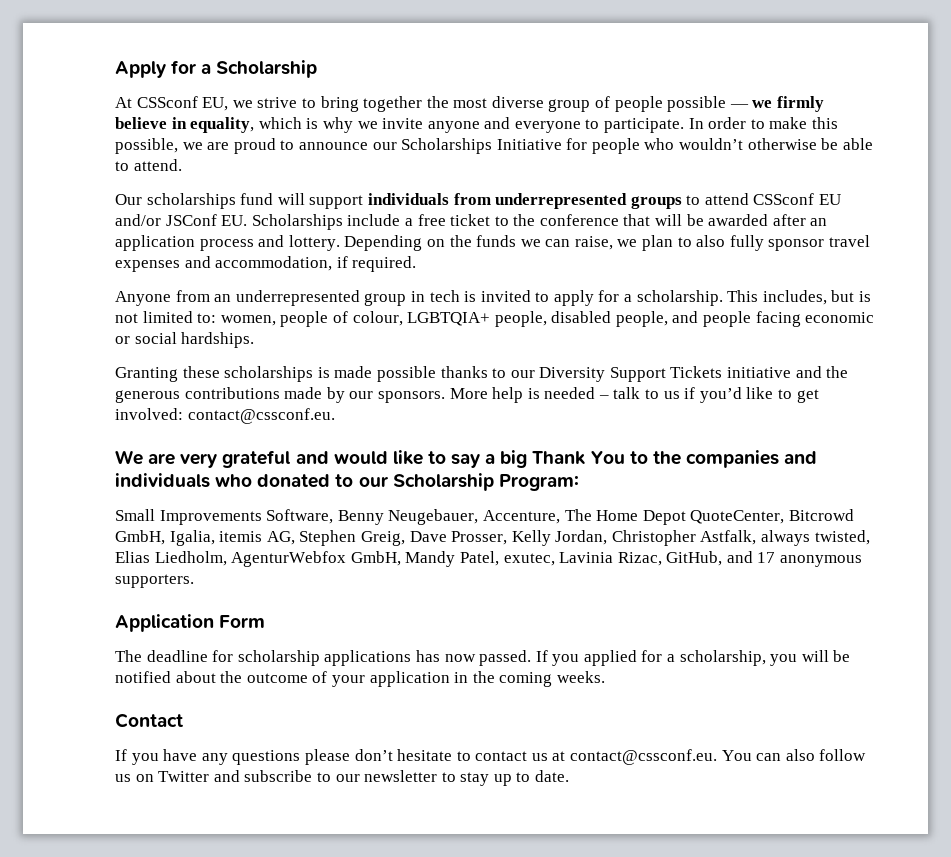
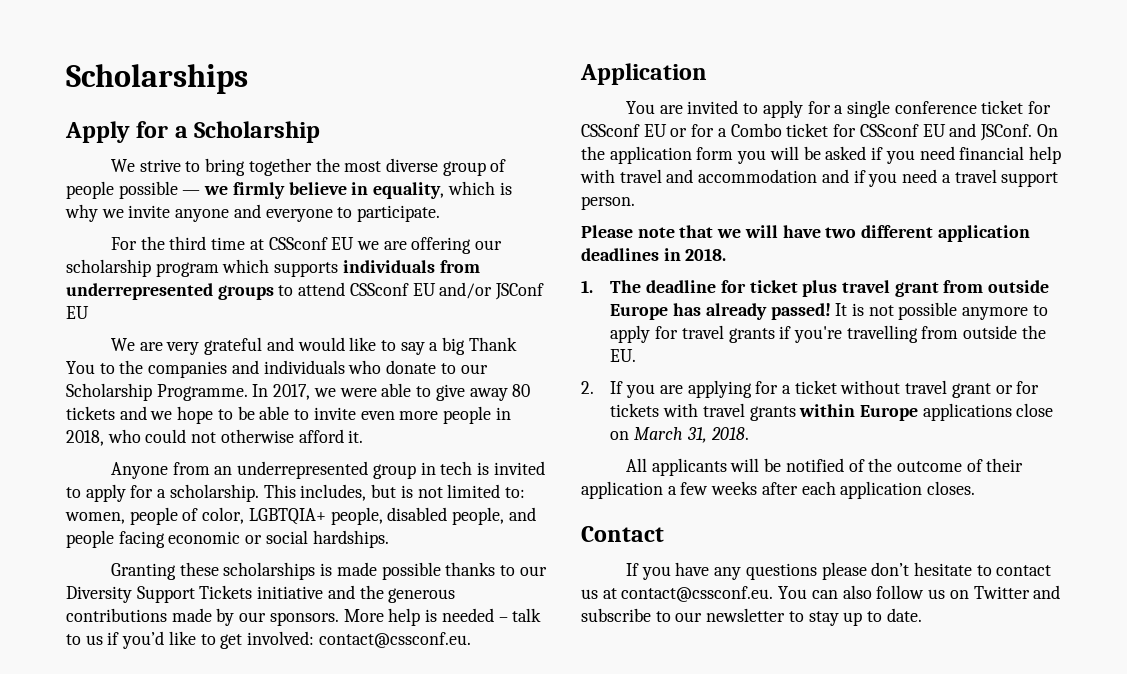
(115, 69) none -> [66,64,248,94] Scholarships //
[115,96,253,111] At CSSconf EU, we -> [110,159,135,172] We
[688,117,839,129] [115,138,873,154] [115,159,182,171] [115,193,364,209] In order to make this possible, we are proud to announce our Scholarships Initiative for people who wouldn’t otherwise be able to attend. // Our scholarships fund will support -> [110,236,503,254] [66,259,339,277] // For the third time at CSSconf EU we are offering our scholarship program which supports
[221,214,828,230] [115,235,871,251] [115,256,417,272] EU. Scholarships include a free ticket to the conference that will be awarded after an application process and lottery. Depending on the funds we can raise, we plan to also fully sponsor travel expenses and accommodation, if required. -> [66,306,89,319] [110,337,517,355] [66,360,488,378] [66,383,531,401] [66,406,511,424] [66,429,364,446] EU // We are very grateful and would like to say a big Thank You to the companies and individuals who donate to our Scholarship Programme. In 2017, we were able to give away 80 tickets and we hope to be able to invite even more people in 2018, who could not otherwise afford it.
[352,311,403,326] colour, -> [202,507,245,524] color,
[115,450,818,468] [115,473,579,491] [115,509,854,525] [115,530,870,546] [115,551,863,567] [115,574,194,588] [115,614,266,632] [115,650,798,666] We are very grateful and would like to say a big Thank You to the companies and individuals who donated to our Scholarship Program: // Small Improvements Software, Benny Neugebauer, Accenture, The Home Depot QuoteCenter, Bitcrowd GmbH, Igalia, itemis AG, Stephen Greig, Dave Prosser, Kelly Jordan, Christopher Astfalk, always twisted, Elias Liedholm, AgenturWebfox GmbH, Mandy Patel, exutec, Lavinia Rizac, GitHub, and 17 anonymous supporters. // Application Form // The deadline for scholarship applications has now passed. If you applied for a scholarship, you -> [580,63,707,85] [625,100,1052,118] [581,123,1058,141] [581,146,1061,164] [580,169,1059,187] [581,196,635,210] [581,225,1030,242] [581,248,727,261] [581,280,1050,297] [610,302,1048,320] [610,325,1046,343] [610,349,637,362] [581,380,1040,398] [610,403,1054,421] [610,427,749,443] [625,458,727,476] Application // You are invited to apply for a single conference ticket for CSSconf EU or for a Combo ticket for CSSconf EU and JSConf. On the application form you will be asked if you need financial help with travel and accommodation and if you need a travel support person. // Please note that we will have two different application deadlines in 2018. // 1. The deadline for ticket plus travel grant from outside Europe has already passed! It is not possible anymore to apply for travel grants if you're travelling from outside the EU. // 2. If you are applying for a ticket without travel grant or for tickets with travel grants within Europe applications close on March 31, 2018. // All applicants
[175,671,216,683] about -> [848,459,865,472] of
[331,671,605,687] your application in the coming weeks. -> [986,458,1024,472] [581,481,976,499] their application a few weeks after each application closes.

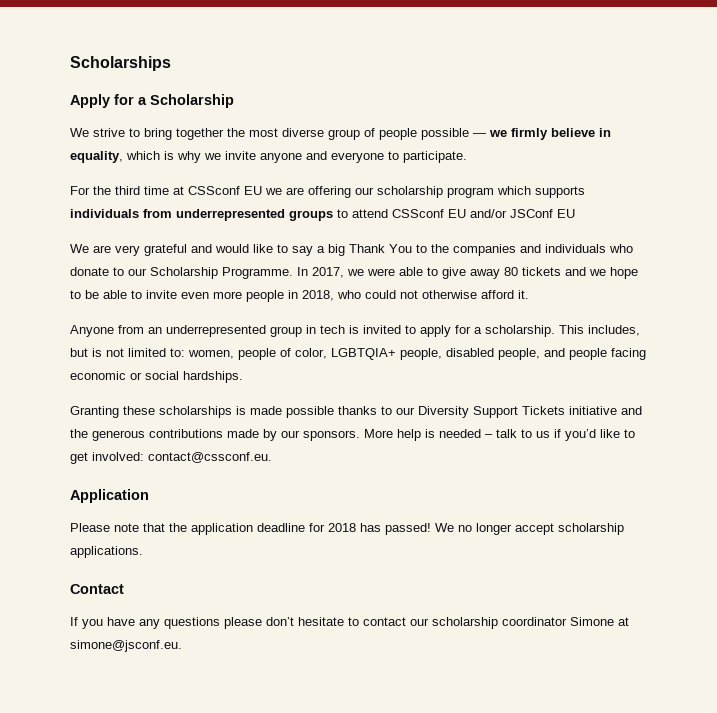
[625,100,1052,118] [581,123,1058,141] [581,146,1061,164] [580,169,1059,187] [581,196,635,210] [581,225,1030,242] [581,248,727,261] [581,280,1050,297] [610,302,1048,320] [610,325,1046,343] [610,349,637,362] [581,380,1040,398] [610,403,1054,421] [610,427,749,443] [625,458,1024,476] [581,481,976,499] You are invited to apply for a single conference ticket for CSSconf EU or for a Combo ticket for CSSconf EU and JSConf. On the application form you will be asked if you need financial help with travel and accommodation and if you need a travel support person. // Please note that we will have two different application deadlines in 2018. // 1. The deadline for ticket plus travel grant from outside Europe has already passed! It is not possible anymore to apply for travel grants if you're travelling from outside the EU. // 2. If you are applying for a ticket without travel grant or for tickets with travel grants within Europe applications close on March 31, 2018. // All applicants will be notified of the outcome of their application a few weeks after each application closes. -> [70,523,624,535] [70,546,143,558] Please note that the application deadline for 2018 has passed! We no longer accept scholarship applications.
[581,585,1061,602] [581,608,922,626] us at contact@cssconf.eu. You can also follow us on Twitter and subscribe to our newsletter to stay up to date. -> [410,617,629,629] [70,640,182,652] our scholarship coordinator Simone at simone@jsconf.eu.

